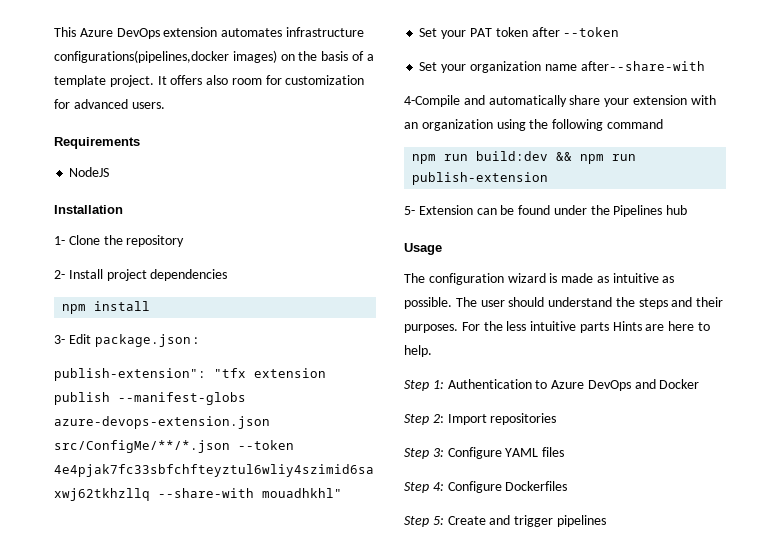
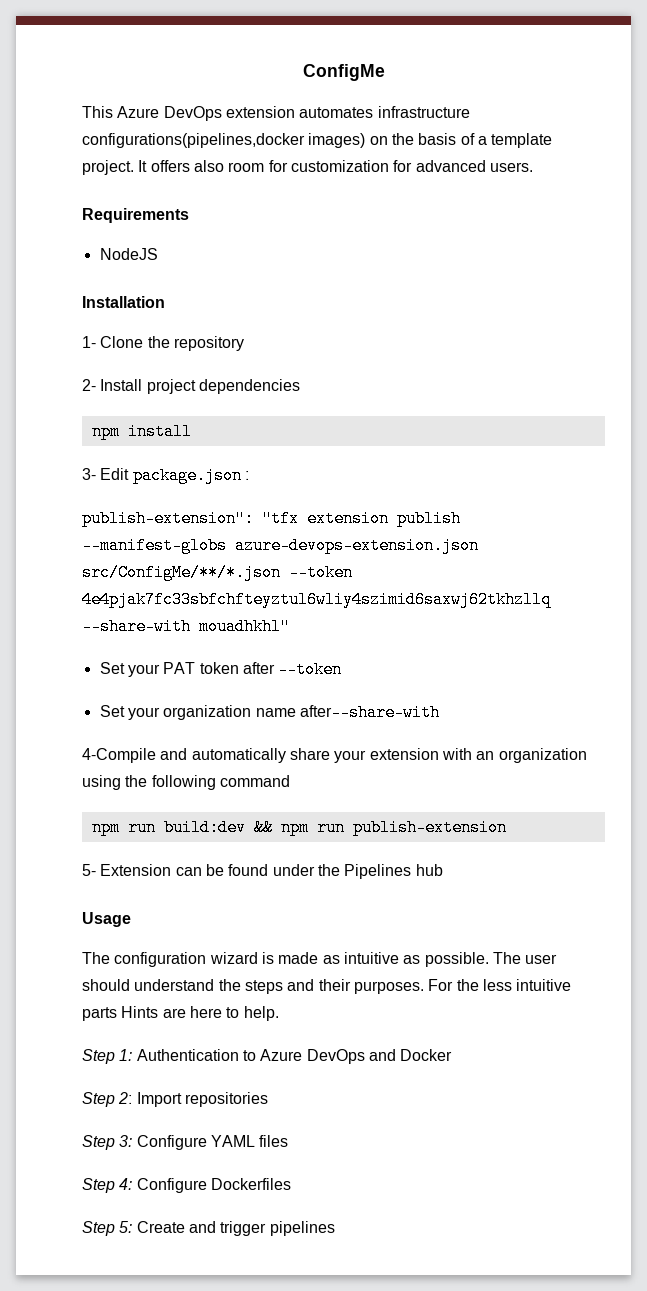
(54, 32) none -> [302,64,385,81] ConfigMe //

